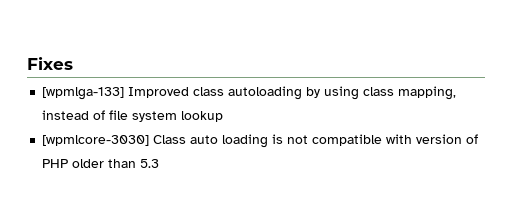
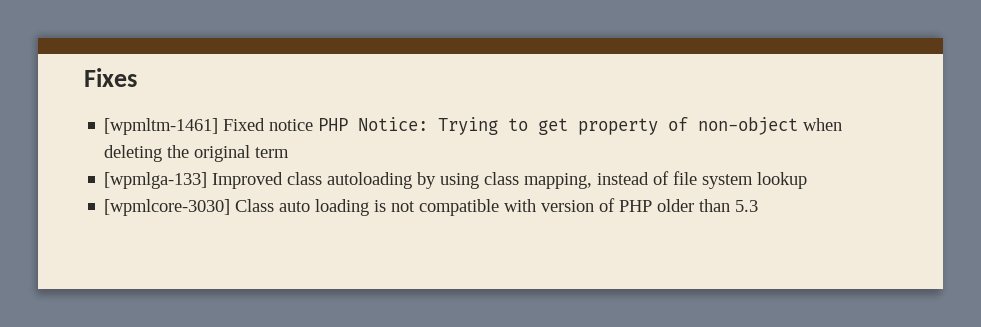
(73, 63) none -> [104,117,843,135] [104,145,290,162] // [wpmltm-1461] Fixed notice PHP Notice: Trying to get property of non-object when deleting the original term

